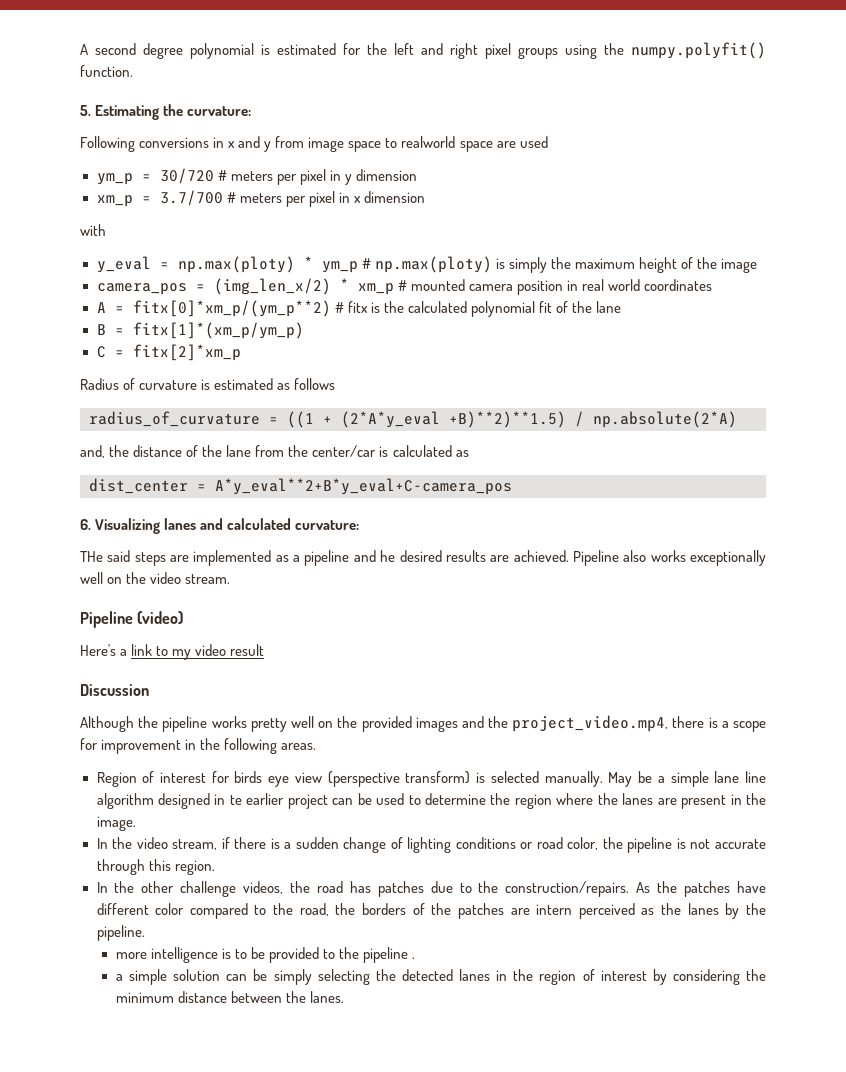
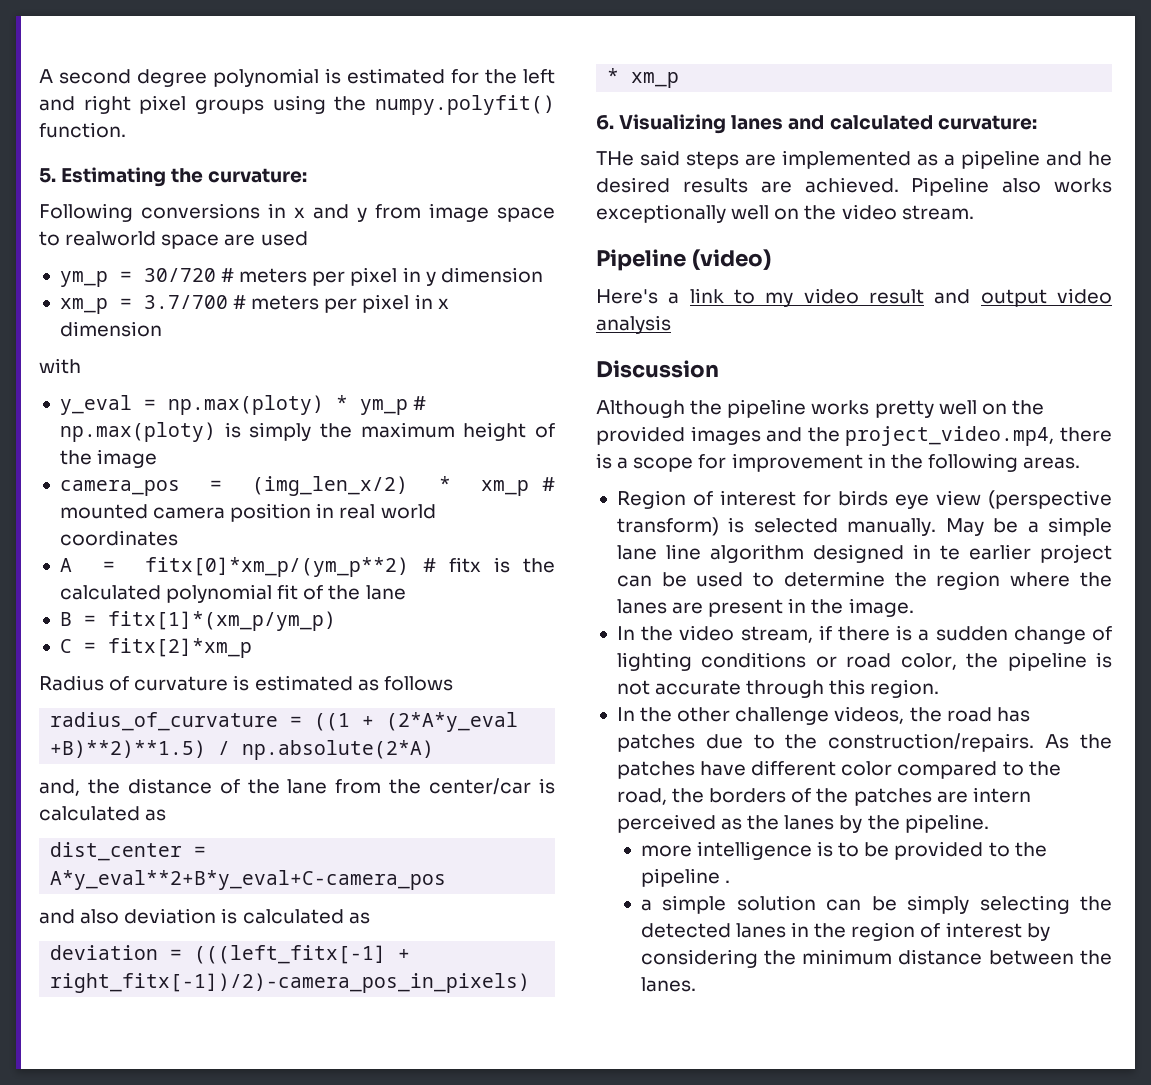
(512, 486) none -> [39,908,370,924] [50,945,411,964] [50,973,531,993] [607,68,680,88] // and also deviation is calculated as // deviation = (((left_fitx[-1] + right_fitx[-1])/2)-camera_pos_in_pixels) * xm_p
(265, 650) none -> [934,288,1112,307] [596,315,671,334] and output video analysis

